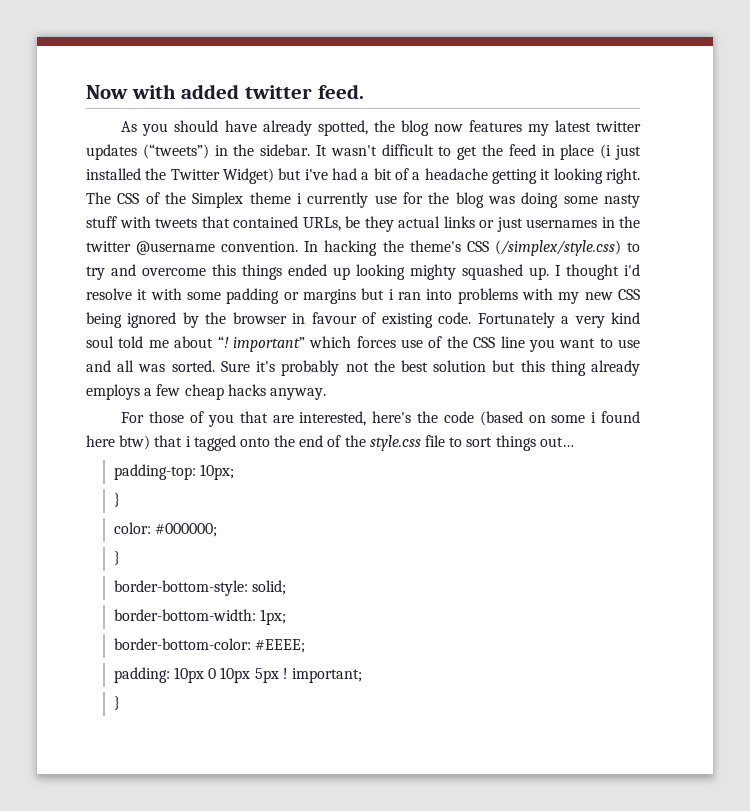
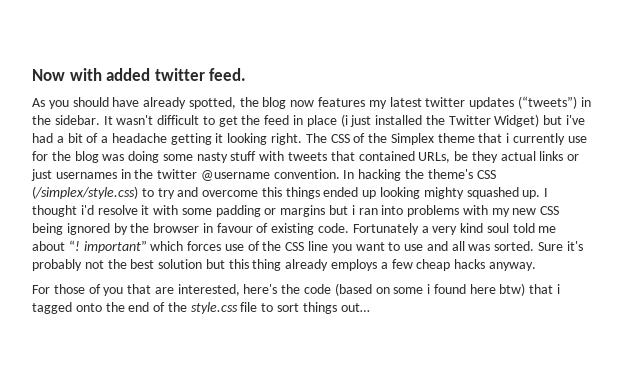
(291, 198) none -> [478,133,503,143] that
[113,464,235,480] [113,493,120,507] [113,522,218,537] [113,551,120,565] [113,580,287,596] [113,609,287,625] [113,638,306,653] [113,667,362,683] [113,696,120,710] // padding-top: 10px; // } // color: #000000; // } // border-bottom-style: solid; // border-bottom-width: 1px; // border-bottom-color: #EEEE; // padding: 10px 0 10px 5px ! important; // } -> (370, 307) none

